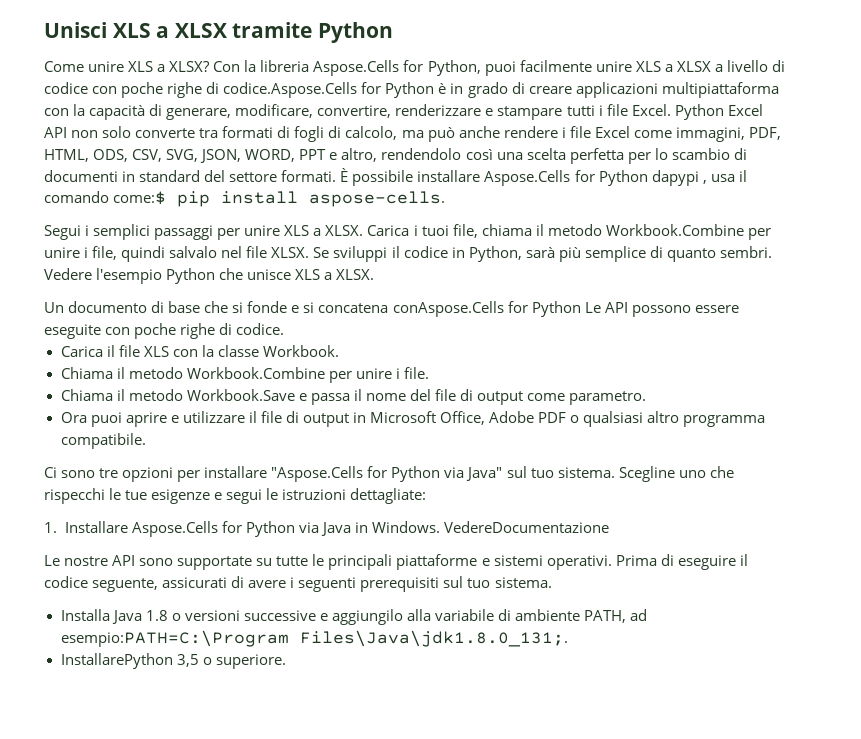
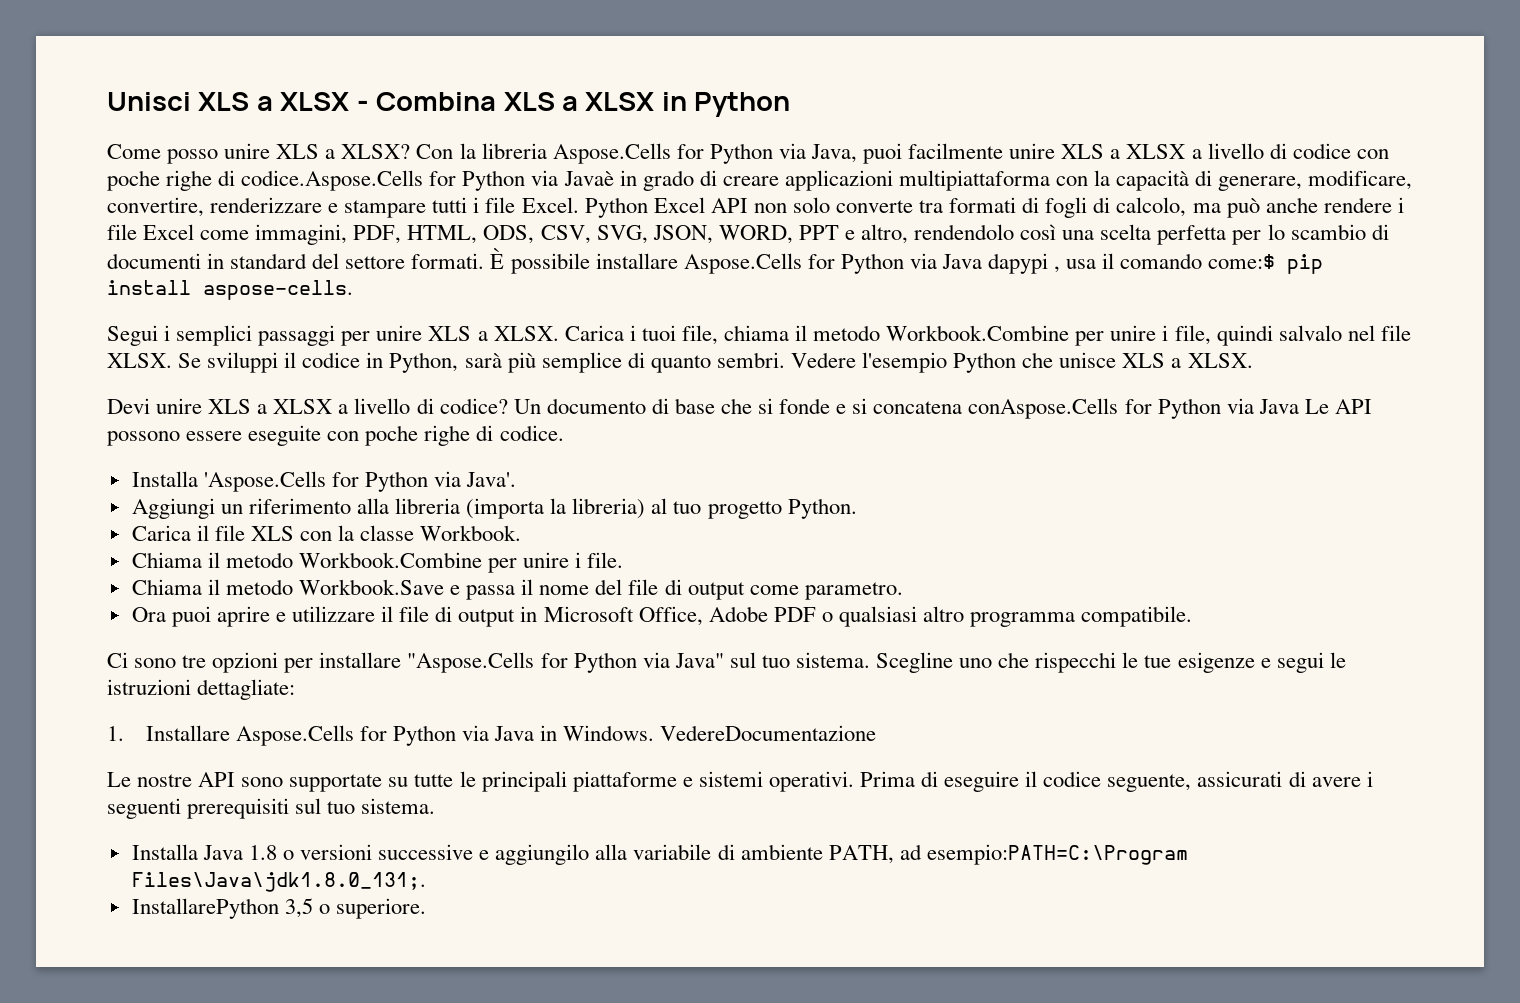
[232,22,313,38] tramite -> [356,92,687,111] - Combina XLS a XLSX in
(84, 66) none -> [167,149,219,164] posso
[427,60,481,76] Python, -> [709,143,857,164] Python via Java,
[438,83,447,94] è -> [531,170,614,186] via Javaè
(648, 178) none -> [909,253,982,269] via Java
(375, 274) none -> [107,398,508,414] Devi unire XLS a XLSX a livello di codice?
(581, 309) none -> [1226,398,1299,414] via Java
(285, 329) none -> [131,471,517,492] [131,498,857,519] // Installa 'Aspose.Cells for Python via Java'. // Aggiungi un riferimento alla libreria (importa la libreria) al tuo progetto Python.

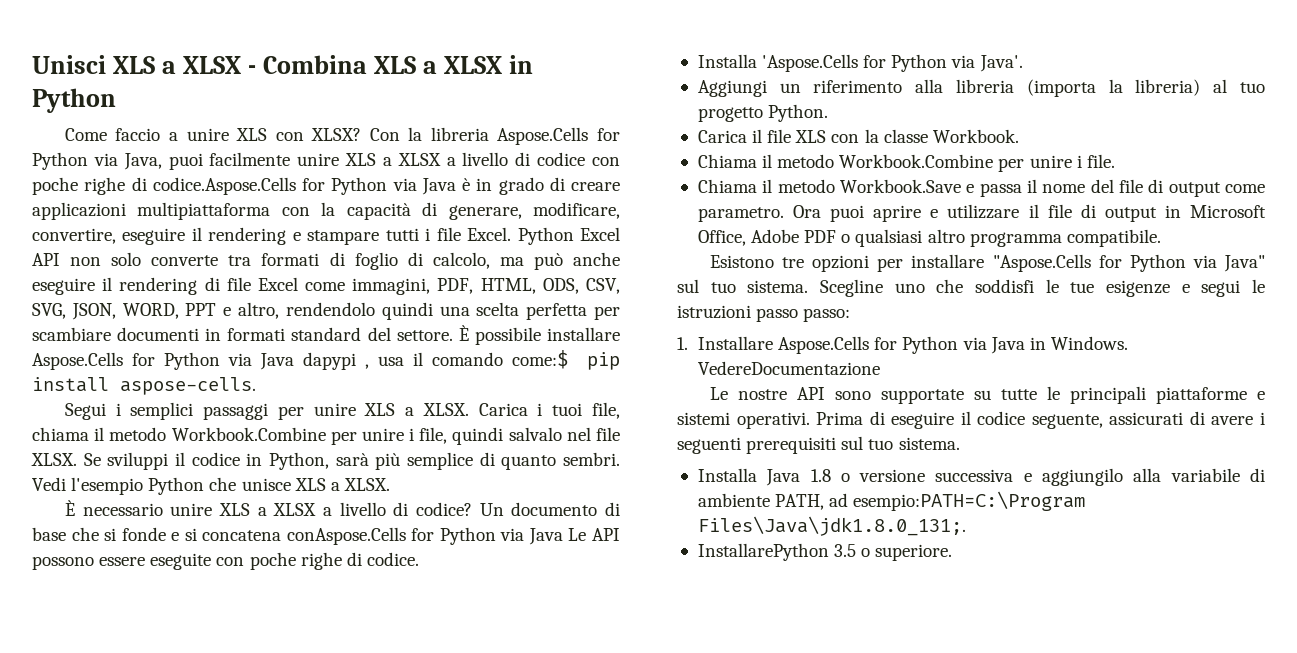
[167,143,336,164] posso unire XLS a -> [115,128,304,141] faccio a unire XLS con
[563,171,614,186] Javaè -> [421,178,470,195] Java è
[210,197,323,213] renderizzare -> [122,227,287,245] eseguire il rendering
[1045,197,1088,218] fogli -> [354,252,398,270] foglio
[1323,197,1404,213] rendere i -> [32,277,220,295] eseguire il rendering di
[1020,224,1057,240] così -> [381,302,433,320] quindi
[1267,224,1389,240] lo scambio di -> [32,327,111,341] scambiare
(225, 261) none -> [227,328,286,341] formati
[345,253,485,269] settore formati. -> [396,330,453,341] settore.
[790,352,856,368] Vedere -> [32,477,66,491] Vedi
[107,398,150,414] Devi -> [64,500,163,516] È necessario
(903, 591) // -> (784, 214) none
[107,652,177,668] Ci sono -> [709,255,774,268] Esistono
[1035,652,1117,673] rispecchi -> [975,279,1034,293] soddisfi
[197,679,296,700] dettagliate: -> [756,308,851,322] passo passo:
[300,844,474,860] versioni successive -> [859,469,1014,482] versione successiva
[284,898,313,918] 3,5 -> [834,544,857,557] 3.5

